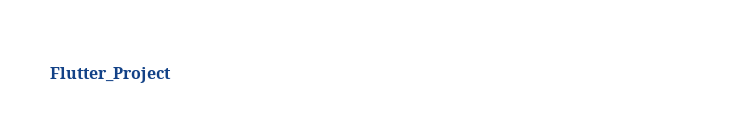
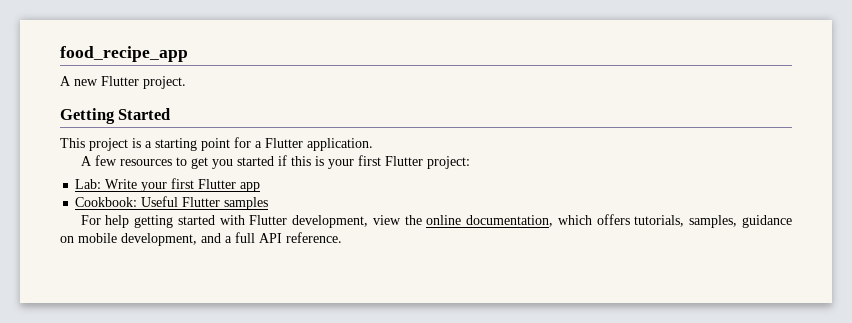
[50,67,171,83] Flutter_Project -> [60,46,188,62] [60,76,186,89] [60,108,171,124] [60,137,373,151] [80,155,470,169] [75,178,261,192] [75,196,269,210] [80,214,792,228] [60,232,342,246] food_recipe_app // A new Flutter project. // Getting Started // This project is a starting point for a Flutter application. // A few resources to get you started if this is your first Flutter project: // Lab: Write your first Flutter app // Cookbook: Useful Flutter samples // For help getting started with Flutter development, view the online documentation, which offers tutorials, samples, guidance on mobile development, and a full API reference.

